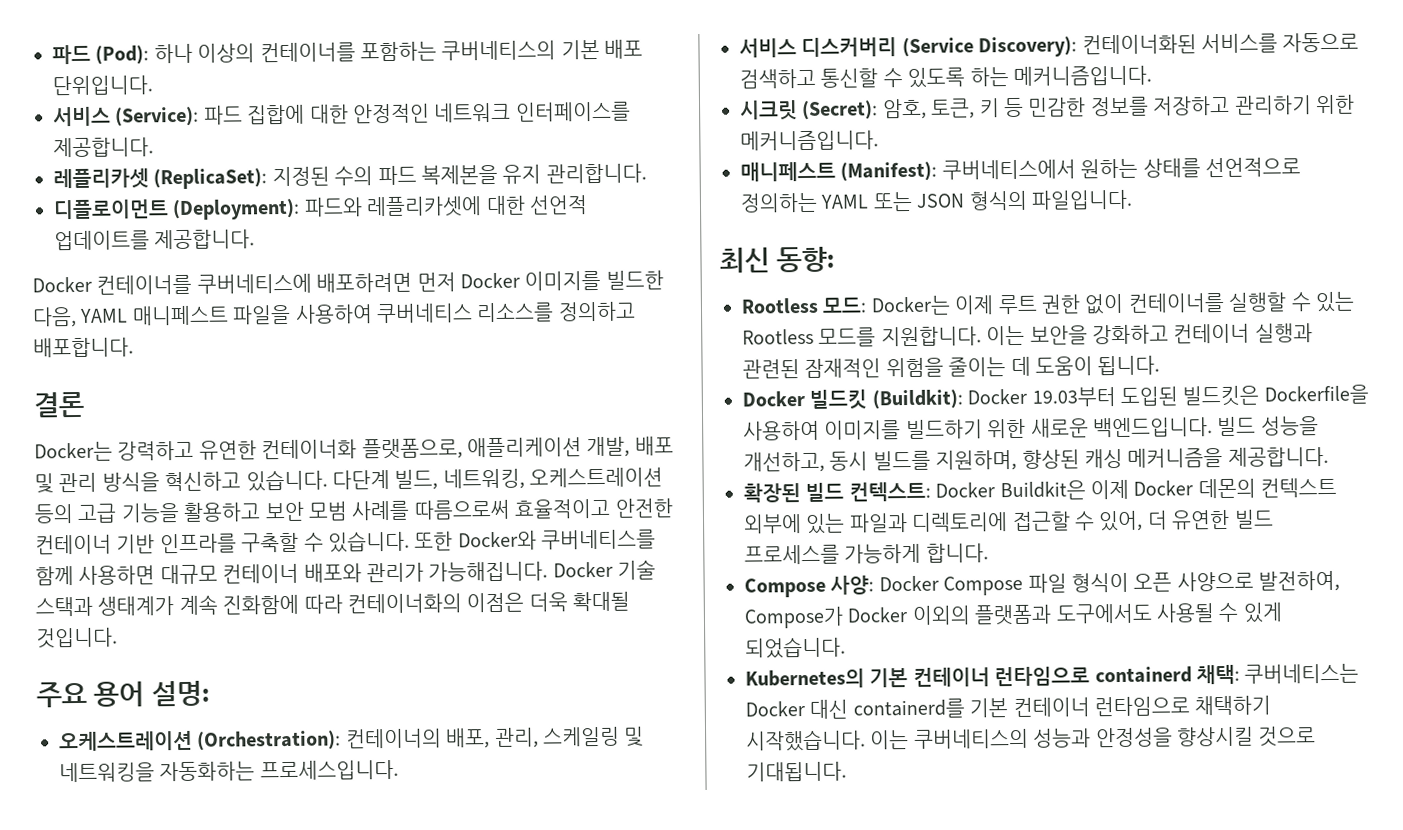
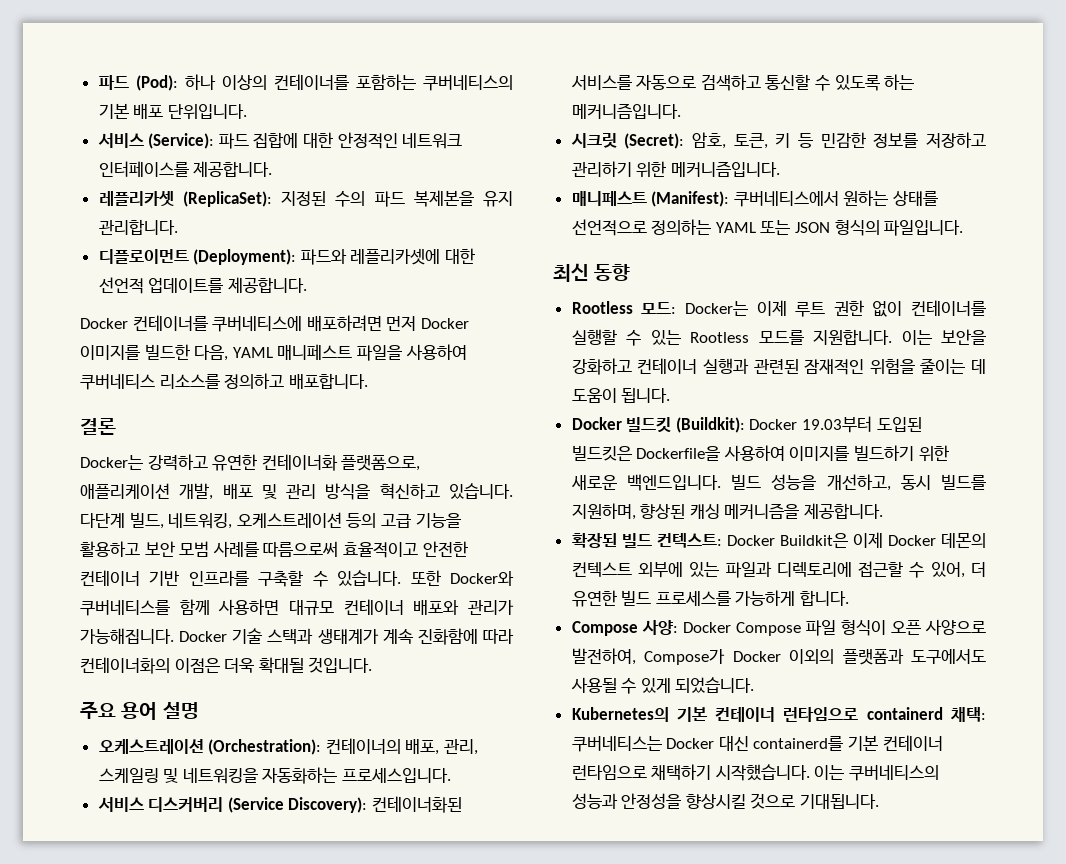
[150,680,210,707] 설명: -> [162,701,199,719] 설명
[776,246,836,273] 동향: -> [594,264,631,281] 동향

